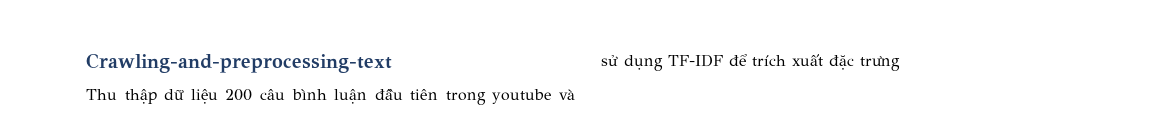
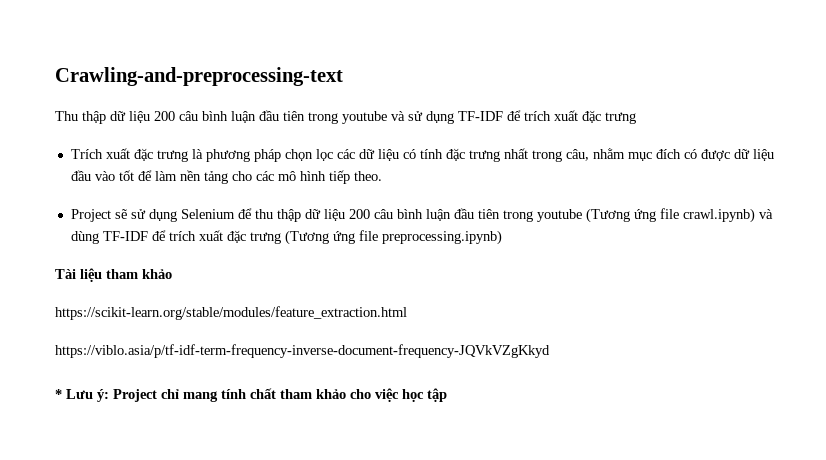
(900, 63) none -> [70,148,774,162] [70,170,382,184] [70,208,773,223] [70,230,502,245] [55,268,172,282] [55,306,407,320] [55,344,550,358] [55,388,447,402] // Trích xuất đặc trưng là phương pháp chọn lọc các dữ liệu có tính đặc trưng nhất trong câu, nhằm mục đích có được dữ liệu đầu vào tốt để làm nền tảng cho các mô hình tiếp theo. // Project sẽ sử dụng Selenium để thu thập dữ liệu 200 câu bình luận đầu tiên trong youtube (Tương ứng file crawl.ipynb) và dùng TF-IDF để trích xuất đặc trưng (Tương ứng file preprocessing.ipynb) // Tài liệu tham khảo // https://scikit-learn.org/stable/modules/feature_extraction.html // https://viblo.asia/p/tf-idf-term-frequency-inverse-document-frequency-JQVkVZgKkyd // * Lưu ý: Project chỉ mang tính chất tham khảo cho việc học tập

